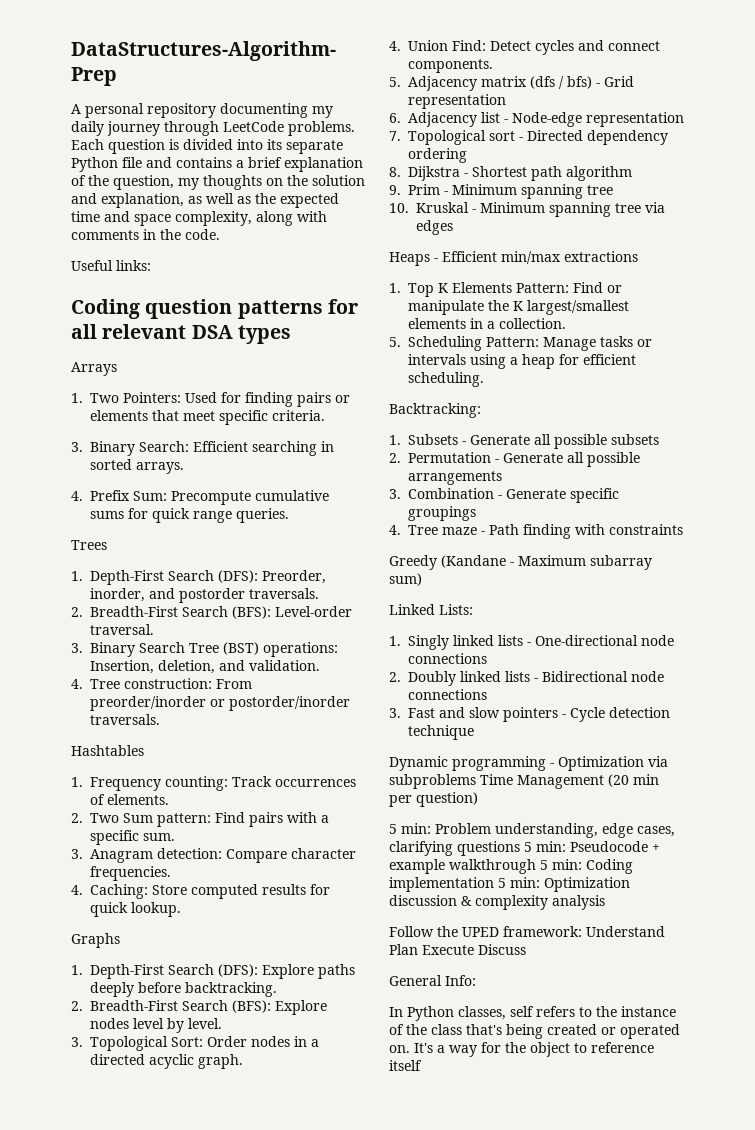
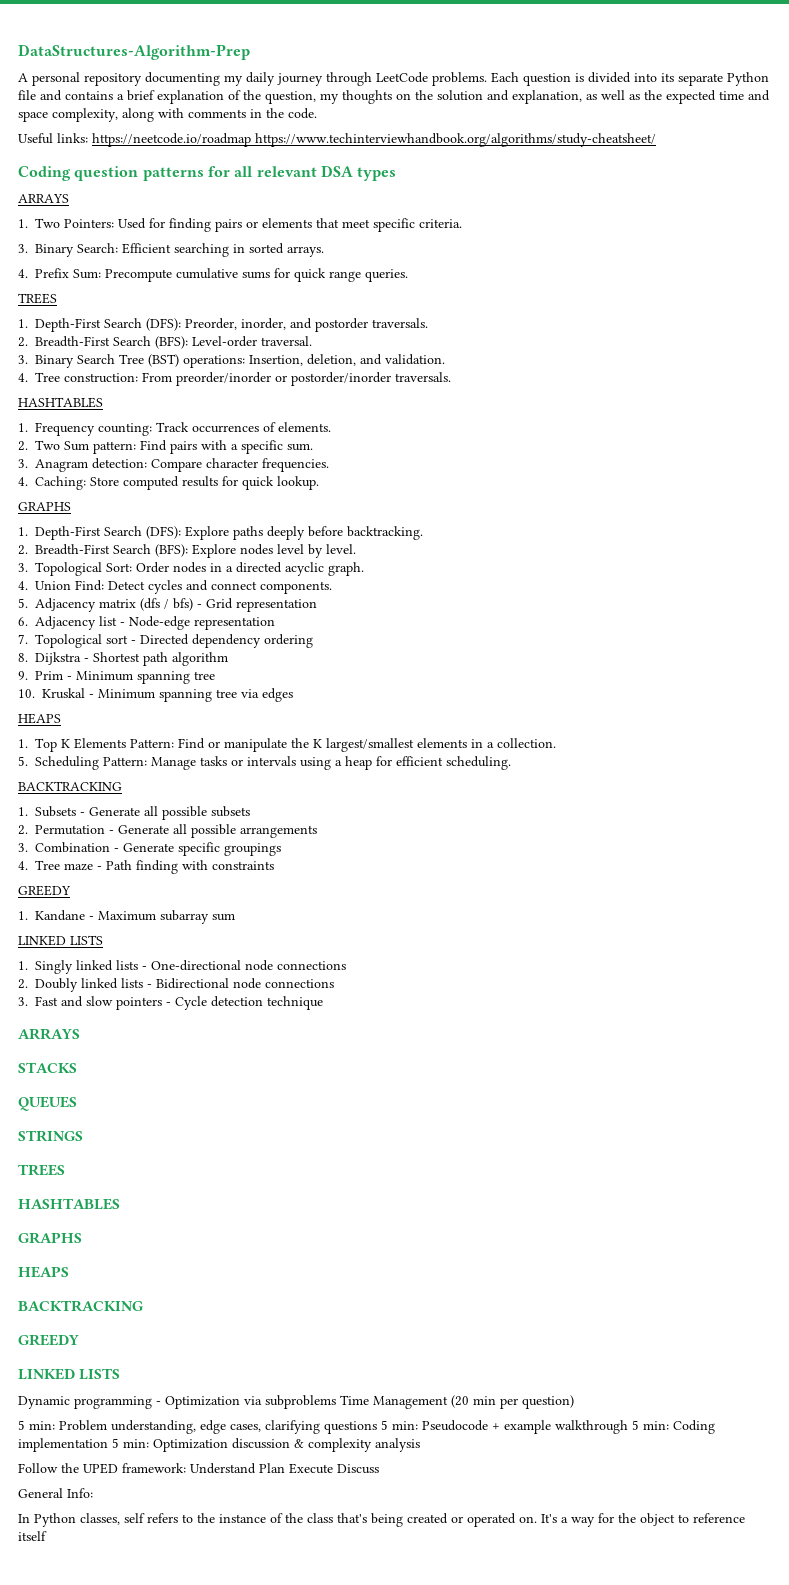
(151, 265) none -> [92,133,656,147] https://neetcode.io/roadmap https://www.techinterviewhandbook.org/algorithms/study-cheatsheet/
[71,362,117,376] Arrays -> [18,194,69,203] ARRAYS
[71,540,107,550] Trees -> [18,293,57,304] TREES
[71,745,144,756] Hashtables -> [18,397,103,408] HASHTABLES
[71,933,120,948] Graphs -> [18,502,71,511] GRAPHS
[389,251,638,266] Heaps - Efficient min/max extractions -> [18,713,61,724] HEAPS
[389,403,481,418] Backtracking: -> [18,781,122,791] BACKTRACKING
[389,555,652,570] [389,573,422,586] [389,604,473,615] Greedy (Kandane - Maximum subarray sum) // Linked Lists: -> [18,885,71,896] [18,910,235,924] [18,935,103,946] GREEDY // 1. Kandane - Maximum subarray sum // LINKED LISTS
(474, 732) none -> [18,1028,80,1040] [18,1062,77,1073] [18,1096,77,1111] [18,1130,83,1142] [18,1164,65,1176] [18,1198,120,1210] [18,1232,82,1244] [18,1266,69,1278] [18,1300,143,1312] [18,1334,79,1346] [18,1368,121,1380] // ARRAYS // STACKS // QUEUES // STRINGS // TREES // HASHTABLES // GRAPHS // HEAPS // BACKTRACKING // GREEDY // LINKED LISTS

